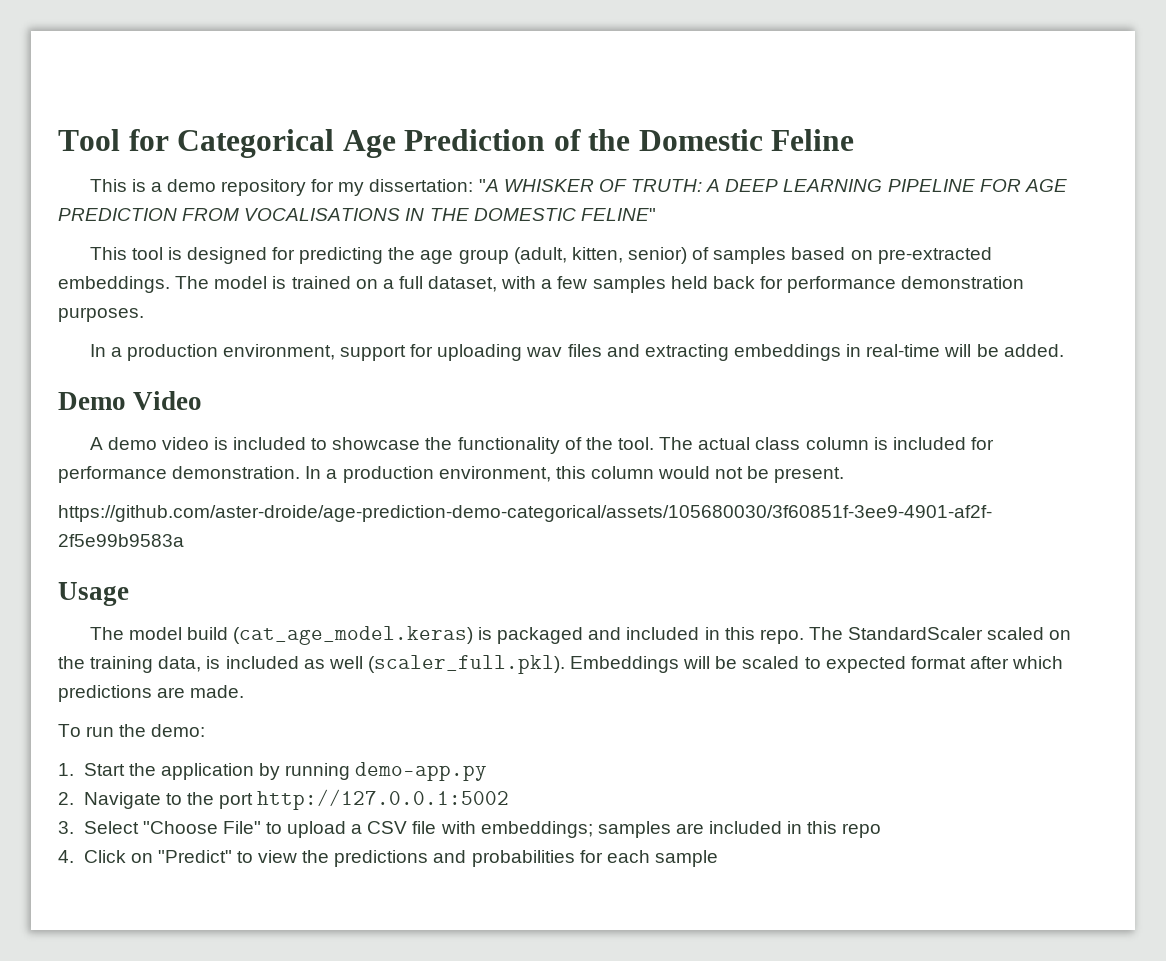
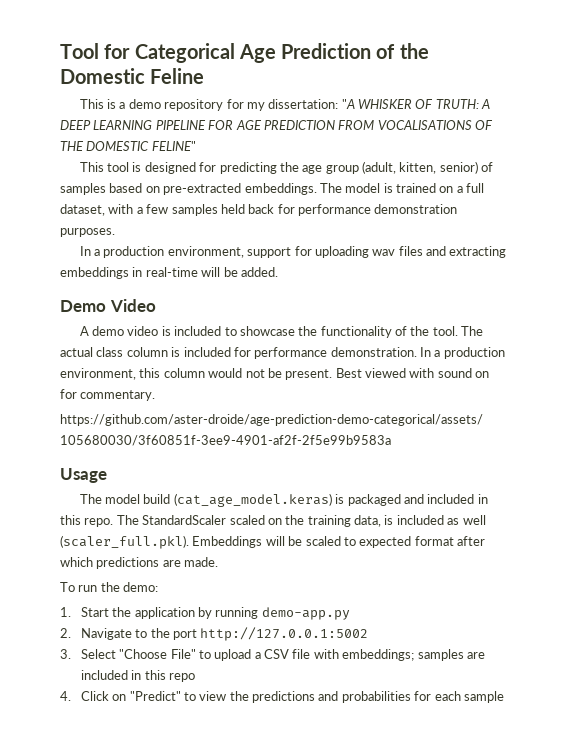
[405,208,425,221] IN -> [475,120,493,130] OF
(845, 475) none -> [335,368,490,378] [60,389,156,401] Best viewed with sound on for commentary.

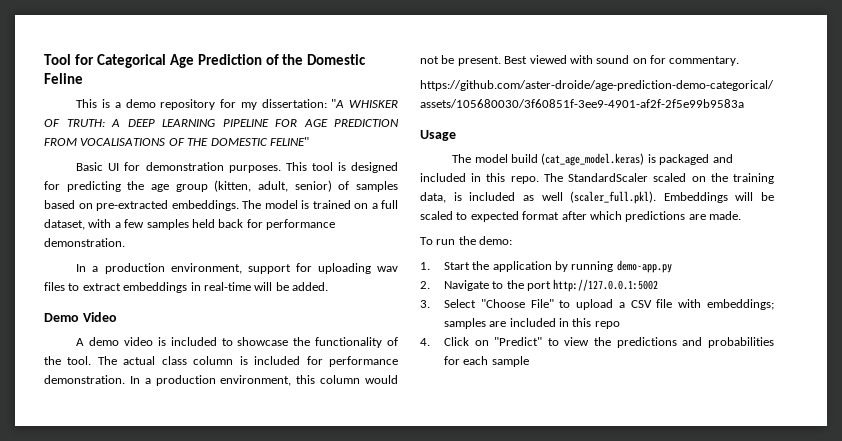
(196, 146) none -> [76,162,281,173] Basic UI for demonstration purposes.
[362,161,437,174] (adult, kitten, -> [214,180,288,192] (kitten, adult,
[374,204,458,214] [60,228,115,237] demonstration purposes. -> [44,238,125,247] demonstration.
[426,246,507,258] and extracting -> [68,283,121,291] to extract

